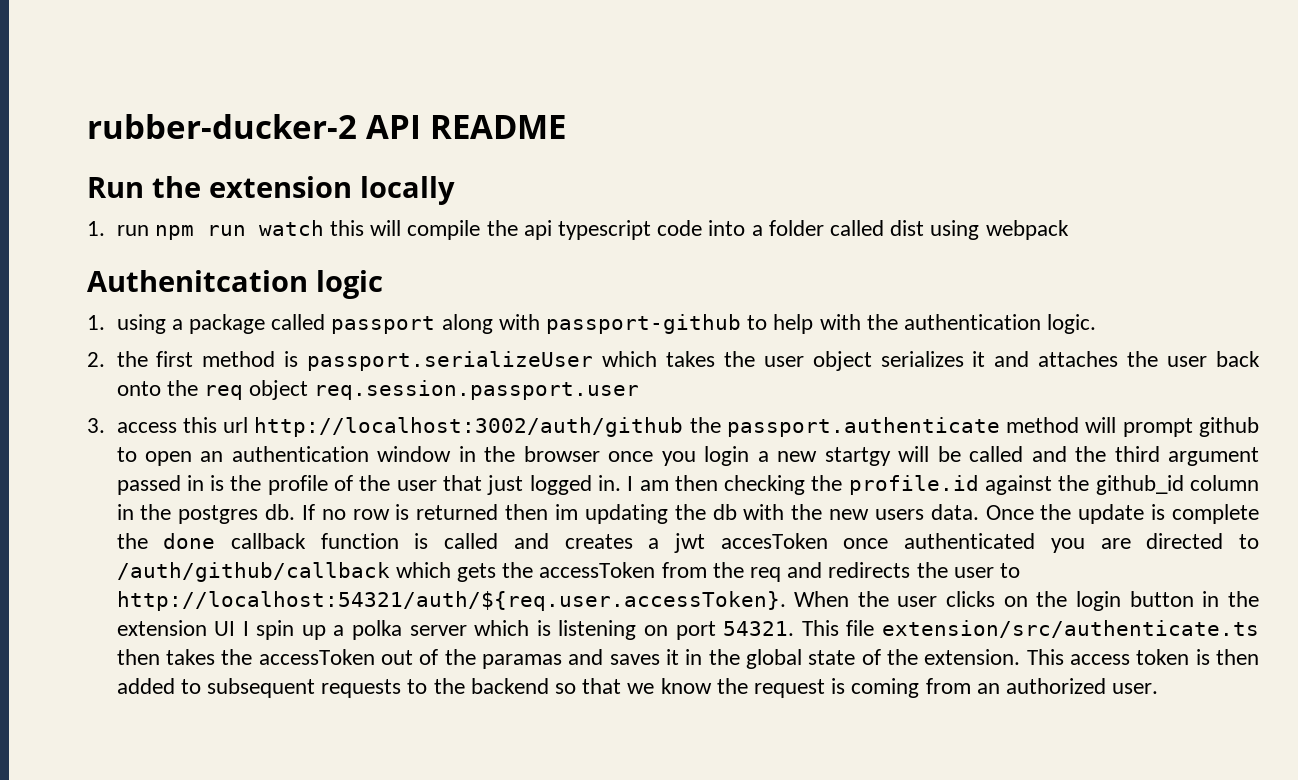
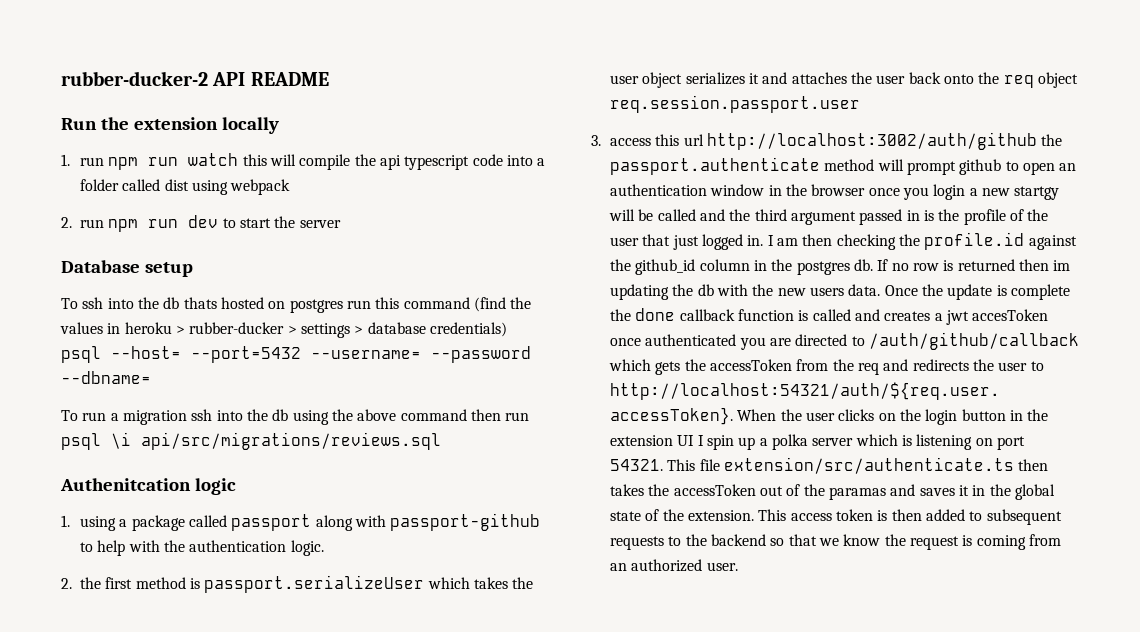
(1069, 230) none -> [61,215,341,232] [61,260,193,277] [61,297,532,313] [60,322,507,338] [61,346,531,363] [61,371,151,384] [61,409,530,425] [61,432,441,450] // 2. run npm run dev to start the server // Database setup // To ssh into the db thats hosted on postgres run this command (find the values in heroku > rubber-ducker > settings > database credentials) psql --host= --port=5432 --username= --password --dbname= // To run a migration ssh into the db using the above command then run psql \i api/src/migrations/reviews.sql

